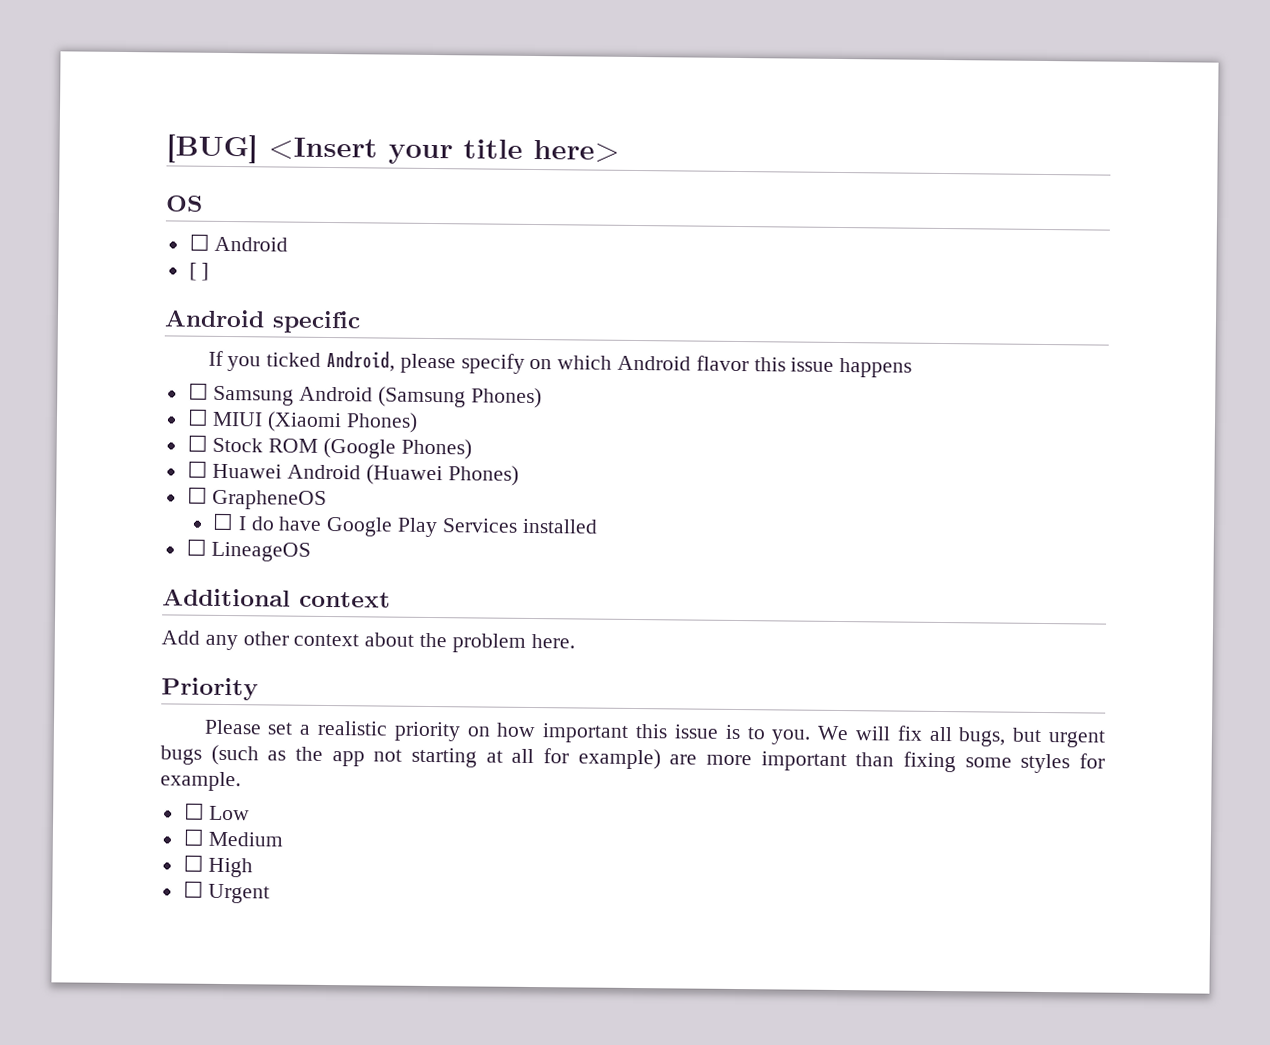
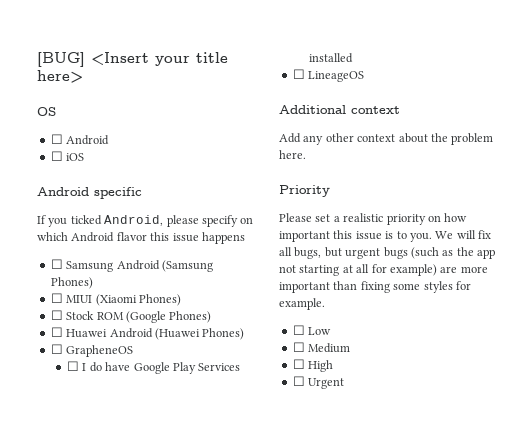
[188,262,210,281] [ ] -> [50,151,85,161] ☐ iOS

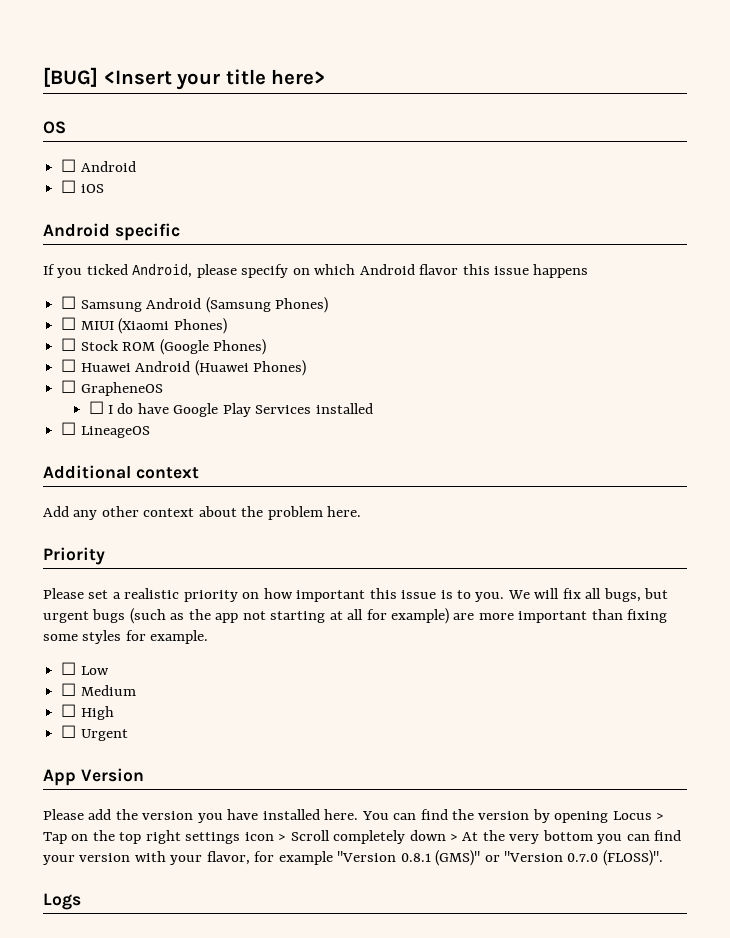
(345, 383) none -> [43,768,144,786] [43,809,665,823] [43,830,682,844] [43,850,663,866] [43,893,81,910] // App Version // Please add the version you have installed here. You can find the version by opening Locus > Tap on the top right settings icon > Scroll completely down > At the very bottom you can find your version with your flavor, for example "Version 0.8.1 (GMS)" or "Version 0.7.0 (FLOSS)". // Logs

